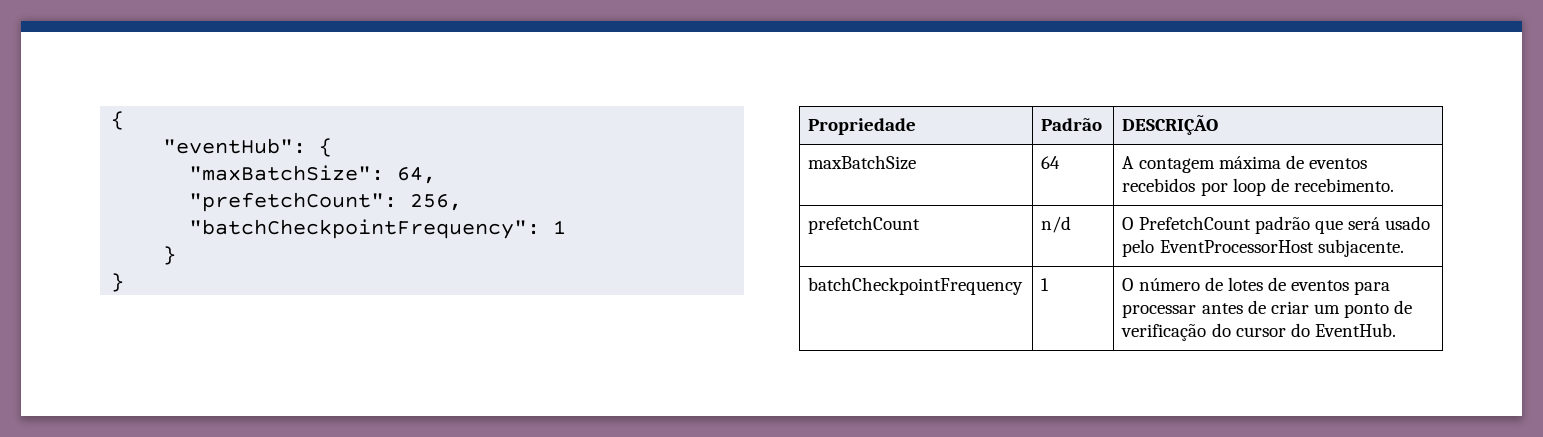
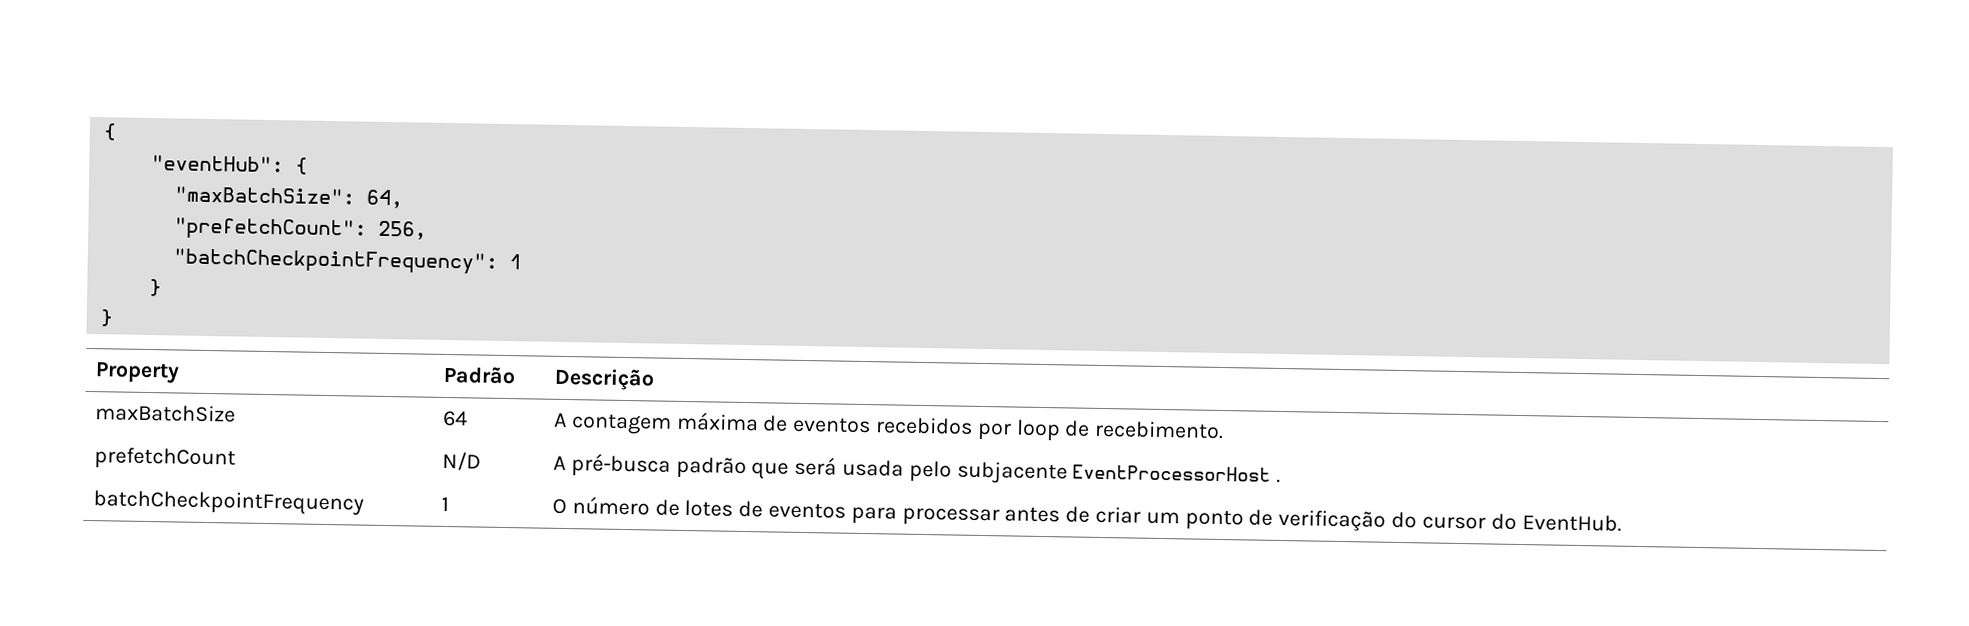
[808,118,917,135] Propriedade -> [95,362,181,384] Property
[1122,115,1219,135] DESCRIÇÃO -> [554,367,656,391] Descrição
[1041,216,1072,233] [1122,216,1431,234] [1122,239,1404,257] n/d | O PrefetchCount padrão que será usado pelo EventProcessorHost subjacente. -> [442,451,482,471] [553,453,1282,485] N/D | A pré-busca padrão que será usada pelo subjacente EventProcessorHost .

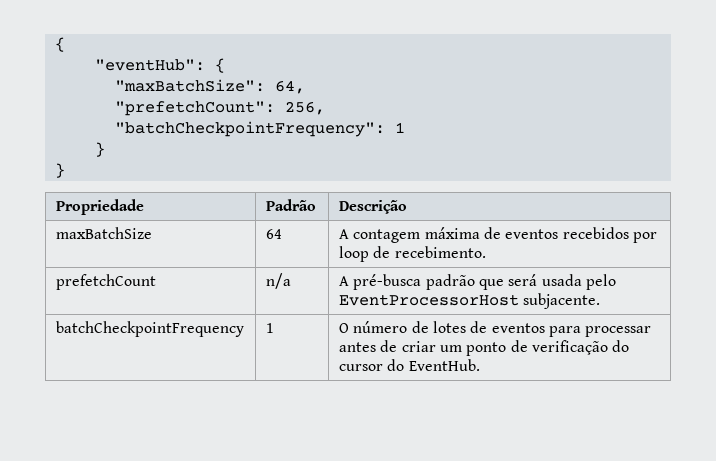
[95,362,181,384] Property -> [55,199,144,215] Propriedade
[442,451,482,471] N/D -> [265,273,291,289] n/a
[956,461,1282,485] subjacente EventProcessorHost . -> [338,293,601,309] EventProcessorHost subjacente.

